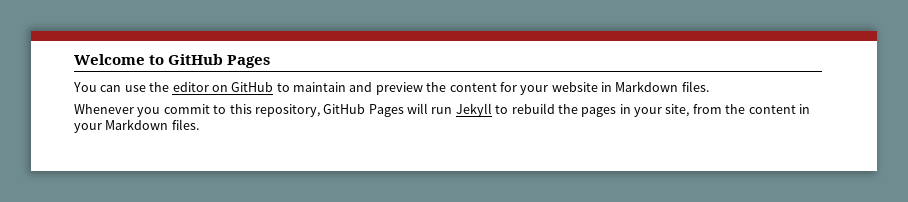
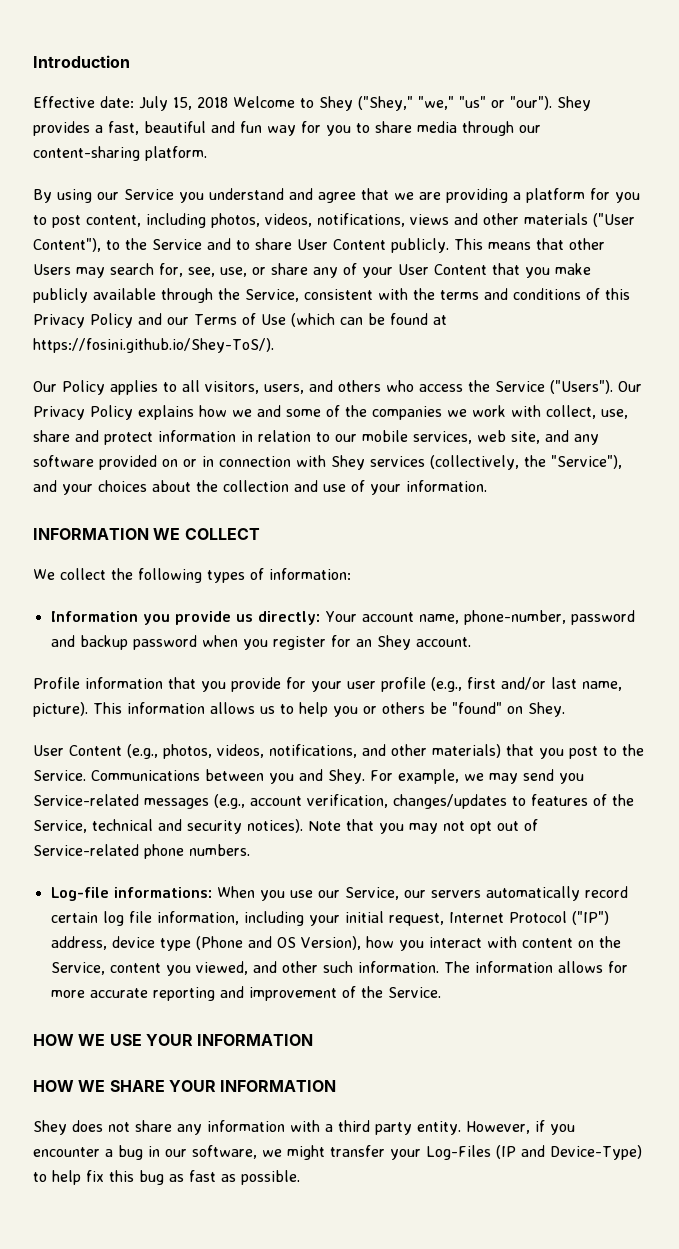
[74,54,271,68] [73,81,709,95] [74,103,810,117] [74,119,199,133] Welcome to GitHub Pages // You can use the editor on GitHub to maintain and preview the content for your website in Markdown files. // Whenever you commit to this repository, GitHub Pages will run Jekyll to rebuild the pages in your site, from the content in your Markdown files. -> [33,55,130,68] [33,96,591,111] [33,121,541,136] [33,146,207,161] [33,188,640,203] [33,213,635,228] [33,238,605,253] [33,263,591,278] [33,288,630,303] [33,313,447,328] [33,338,274,353] [33,380,642,395] [33,405,628,420] [33,430,599,445] [33,455,622,470] [33,480,487,495] [33,528,260,540] [33,568,351,583] [50,610,635,625] [50,635,471,650] [33,677,622,692] [33,702,565,717] [33,744,644,759] [33,769,584,784] [33,794,634,809] [33,819,538,834] [33,844,250,859] [50,886,628,901] [50,911,609,926] [50,936,621,951] [50,961,628,976] [50,986,441,1001] [33,1034,314,1046] [33,1080,337,1092] [33,1120,575,1135] [33,1145,642,1160] [33,1170,300,1185] Introduction // Effective date: July 15, 2018 Welcome to Shey ("Shey," "we," "us" or "our"). Shey provides a fast, beautiful and fun way for you to share media through our content-sharing platform. // By using our Service you understand and agree that we are providing a platform for you to post content, including photos, videos, notifications, views and other materials ("User Content"), to the Service and to share User Content publicly. This means that other Users may search for, see, use, or share any of your User Content that you make publicly available through the Service, consistent with the terms and conditions of this Privacy Policy and our Terms of Use (which can be found at https://fosini.github.io/Shey-ToS/). // Our Policy applies to all visitors, users, and others who access the Service ("Users"). Our Privacy Policy explains how we and some of the companies we work with collect, use, share and protect information in relation to our mobile services, web site, and any software provided on or in connection with Shey services (collectively, the "Service"), and your choices about the collection and use of your information. // INFORMATION WE COLLECT // We collect the following types of information: // Information you provide us directly: Your account name, phone-number, password and backup password when you register for an Shey account. // Profile information that you provide for your user profile (e.g., first and/or last name, picture). This information allows us to help you or others be "found" on Shey. // User Content (e.g., photos, videos, notifications, and other materials) that you post to the Service. Communications between you and Shey. For example, we may send you Service-related messages (e.g., account verification, changes/updates to features of the Service, technical and security notices). Note that you may not opt out of Service-related phone numbers. // Log-file informations: When you use our Service, our servers automatically record certain log file information, including your initial request, Internet Protocol ("IP") address, device type (Phone and OS Version), how you interact with content on the Service, content you viewed, and other such information. The information allows for more accurate reporting and improvement of the Service. // HOW WE USE YOUR INFORMATION // HOW WE SHARE YOUR INFORMATION // Shey does not share any information with a third party entity. However, if you encounter a bug in our software, we might transfer your Log-Files (IP and Device-Type) to help fix this bug as fast as possible.

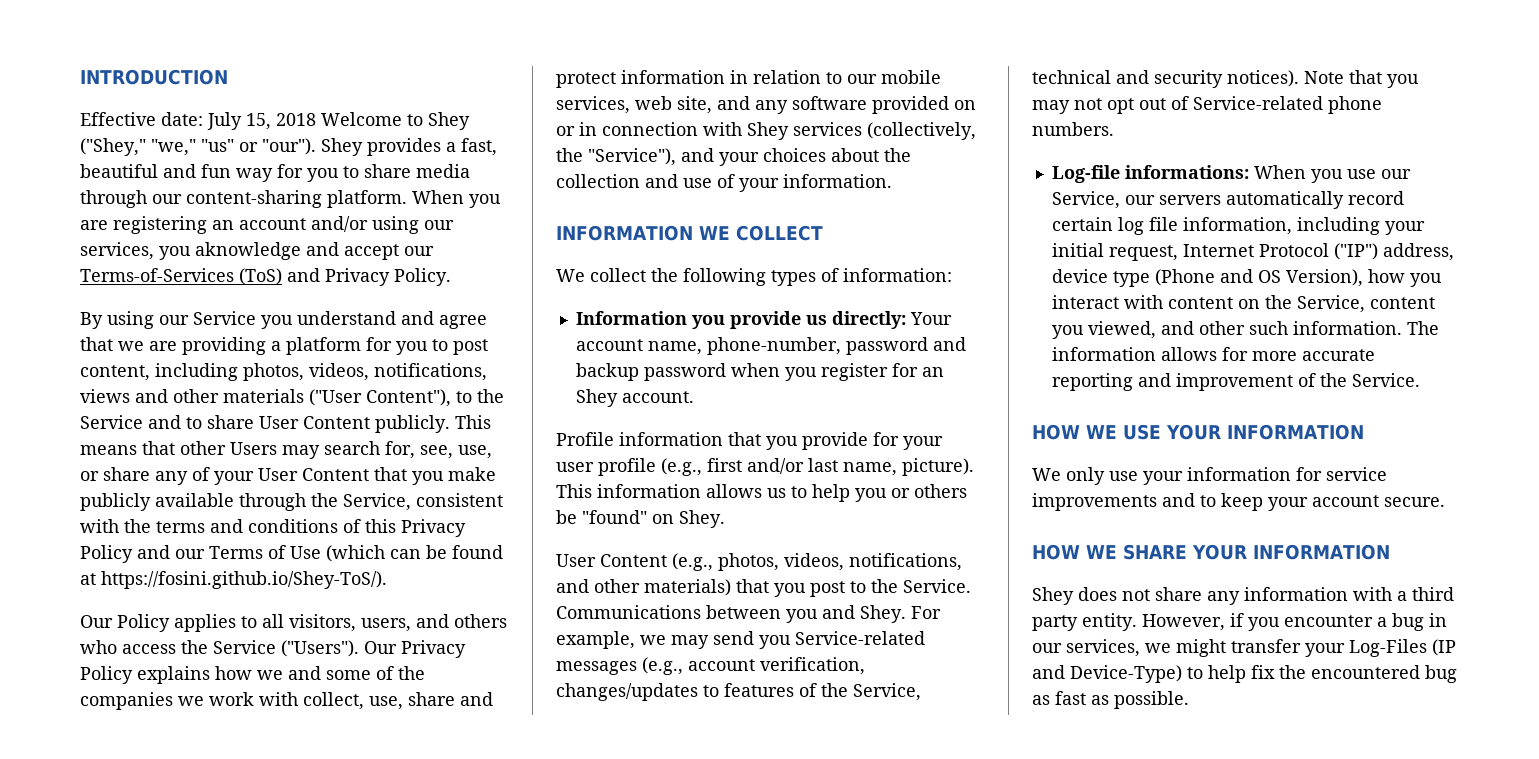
[33,55,130,68] Introduction -> [80,69,228,85] INTRODUCTION
(207, 153) none -> [412,190,501,208] [80,216,454,234] [80,242,434,260] [80,268,451,286] When you are registering an account and/or using our services, you aknowledge and accept our Terms-of-Services (ToS) and Privacy Policy.
(314, 1040) none -> [1032,467,1387,485] [1032,493,1445,511] // We only use your information for service improvements and to keep your account secure.
[192,1145,257,1159] software, -> [1066,639,1140,657] services,
[109,1170,134,1182] this -> [1279,665,1420,679] the encountered

